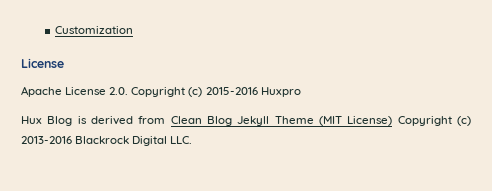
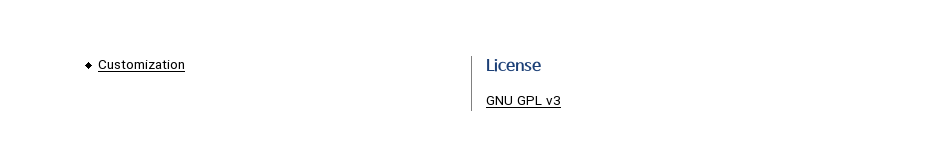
[21,86,301,97] [21,116,471,126] [21,136,193,146] Apache License 2.0. Copyright (c) 2015-2016 Huxpro // Hux Blog is derived from Clean Blog Jekyll Theme (MIT License) Copyright (c) 2013-2016 Blackrock Digital LLC. -> [486,96,561,105] GNU GPL v3

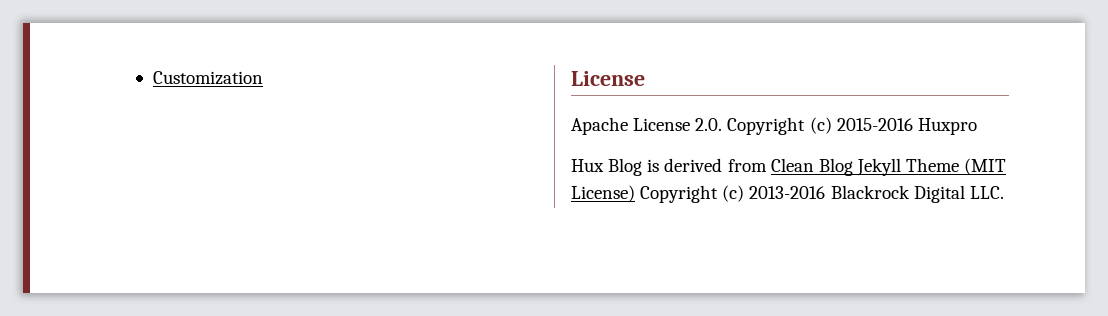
[486,96,561,105] GNU GPL v3 -> [571,117,977,135] [571,158,1007,176] [571,185,1004,203] Apache License 2.0. Copyright (c) 2015-2016 Huxpro // Hux Blog is derived from Clean Blog Jekyll Theme (MIT License) Copyright (c) 2013-2016 Blackrock Digital LLC.

